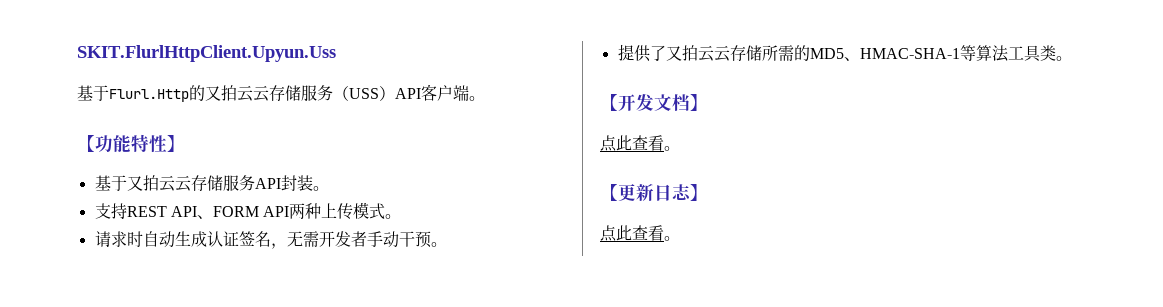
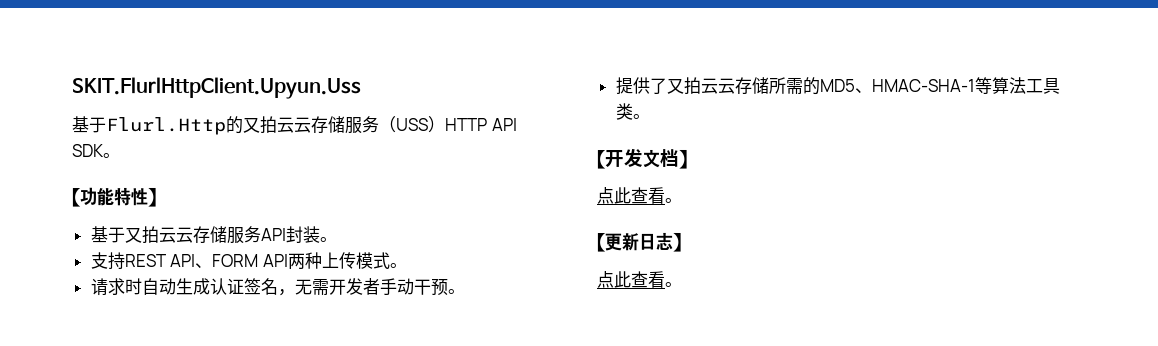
[395,84,469,101] API客户端 -> [445,118,517,131] [72,144,104,157] HTTP API SDK

